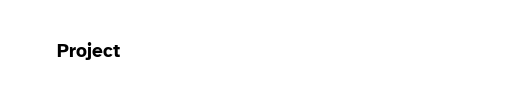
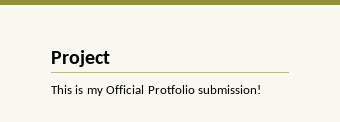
(120, 51) none -> [51,85,261,96] // This is my Official Protfolio submission!

